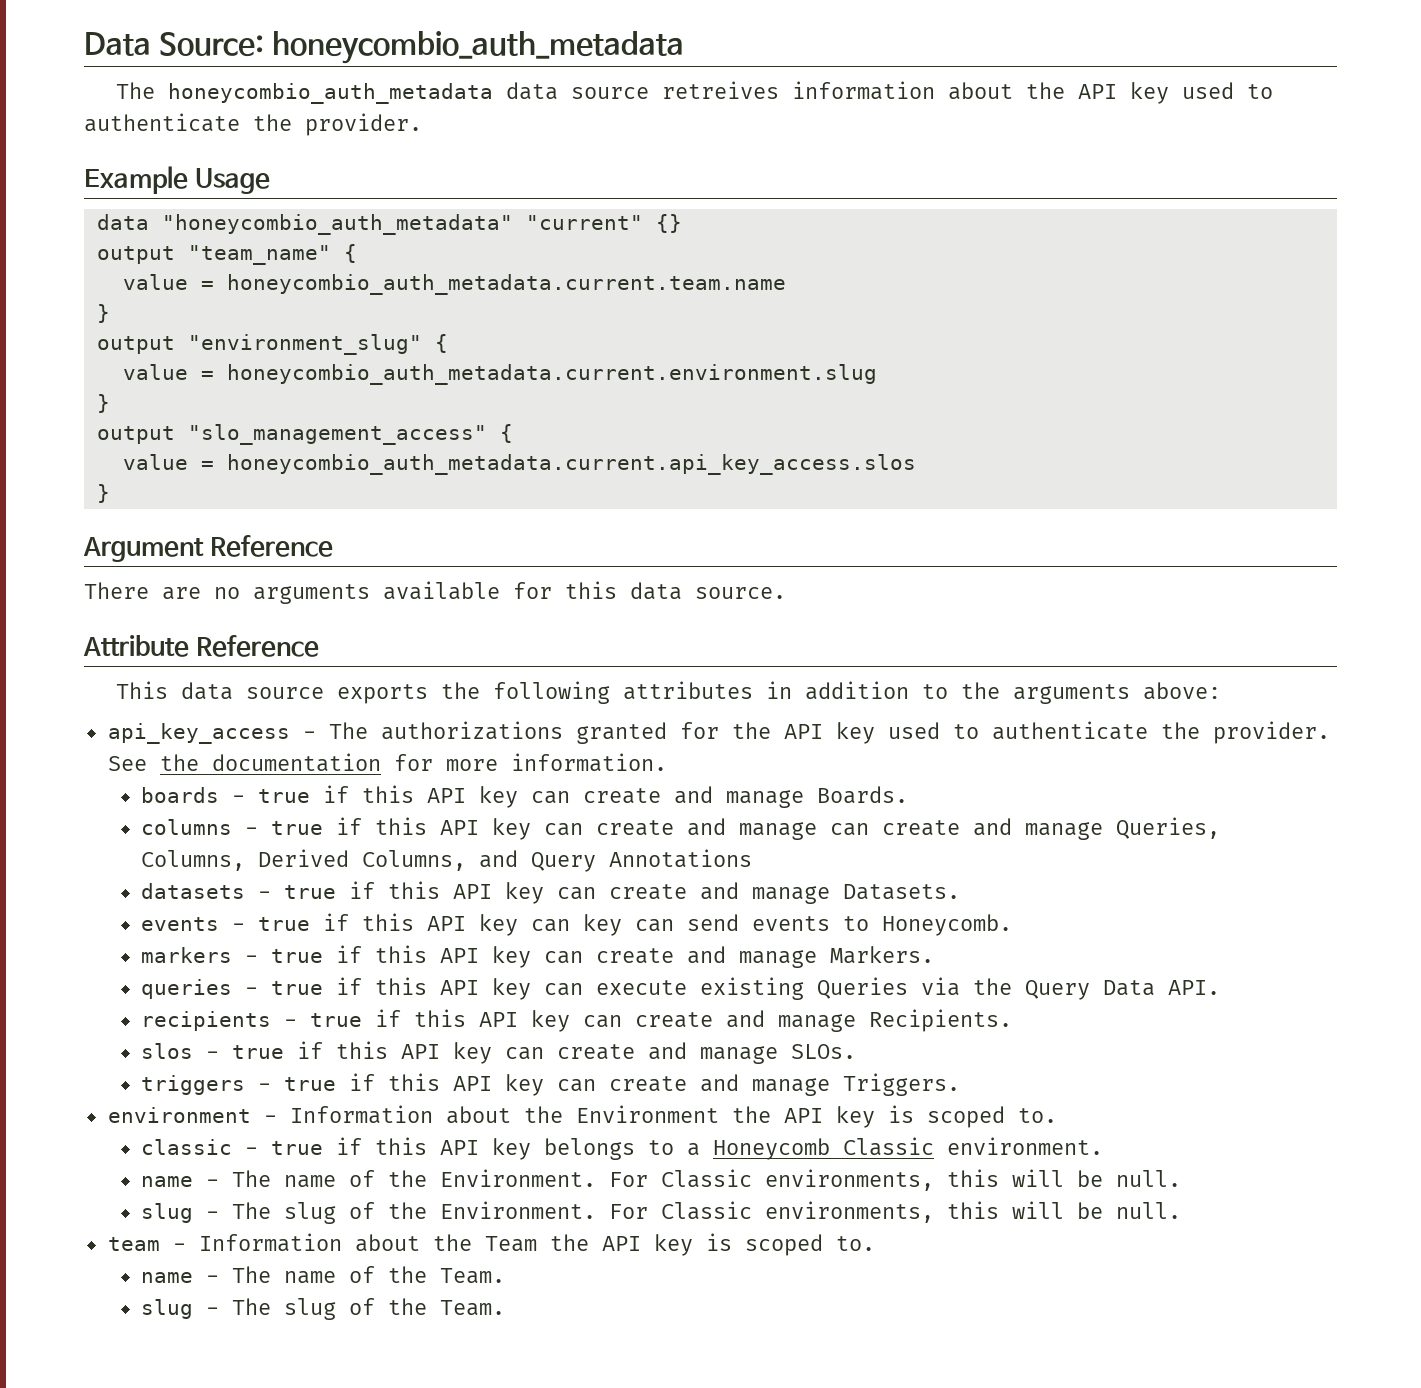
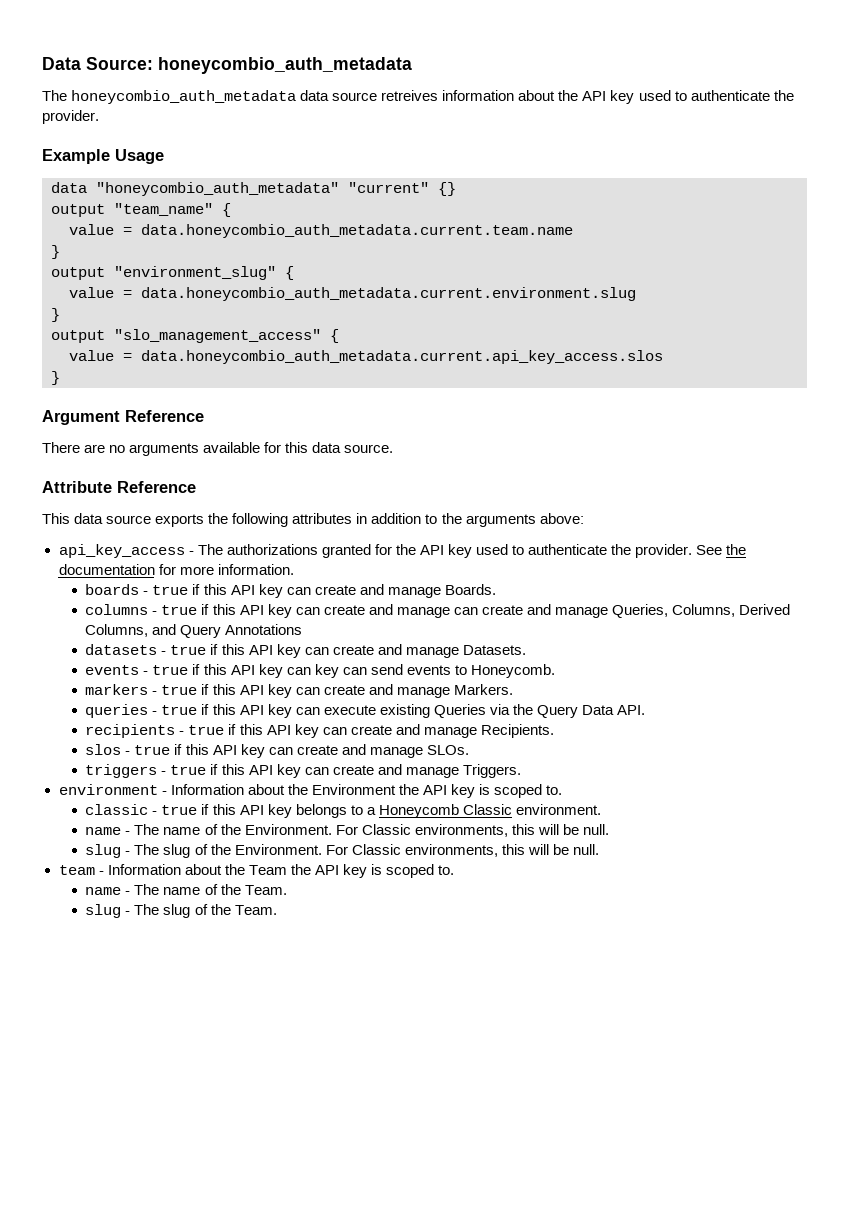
[226,274,786,295] honeycombio_auth_metadata.current.team.name -> [141,224,573,238] data.honeycombio_auth_metadata.current.team.name
[226,364,877,385] honeycombio_auth_metadata.current.environment.slug -> [141,287,636,301] data.honeycombio_auth_metadata.current.environment.slug
[226,454,916,475] honeycombio_auth_metadata.current.api_key_access.slos -> [141,350,663,364] data.honeycombio_auth_metadata.current.api_key_access.slos

